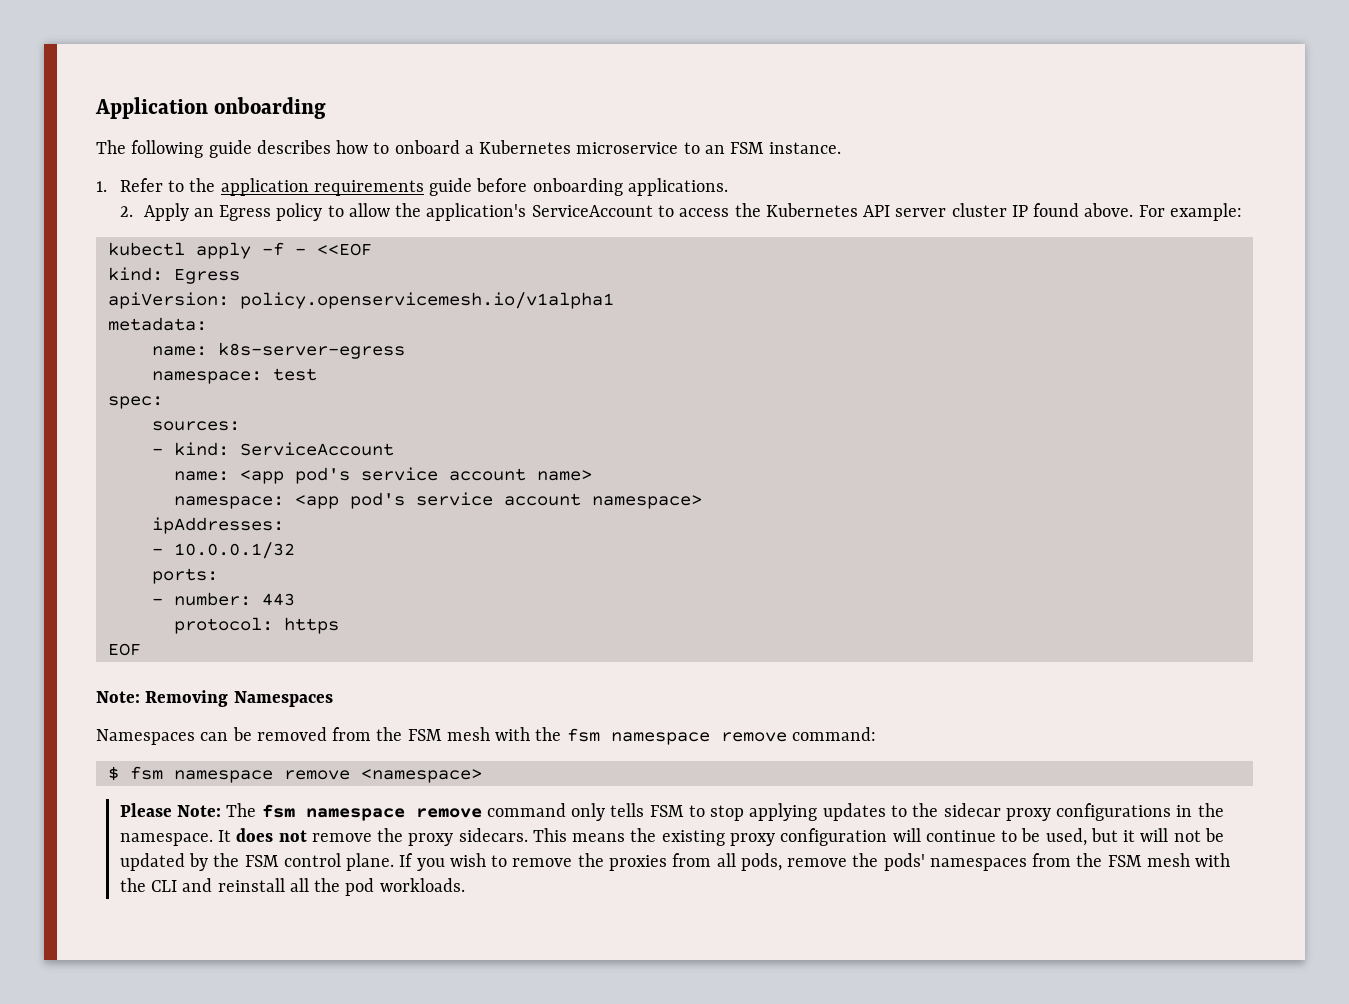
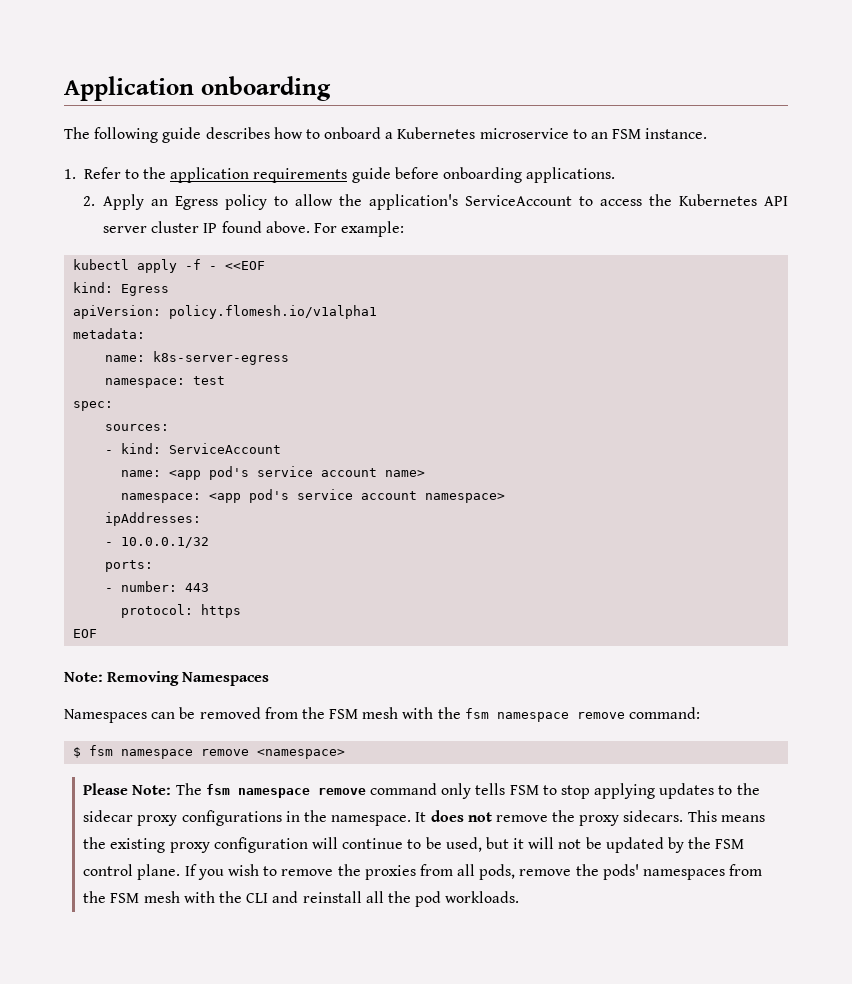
[239,292,614,309] policy.openservicemesh.io/v1alpha1 -> [169,305,378,319] policy.flomesh.io/v1alpha1

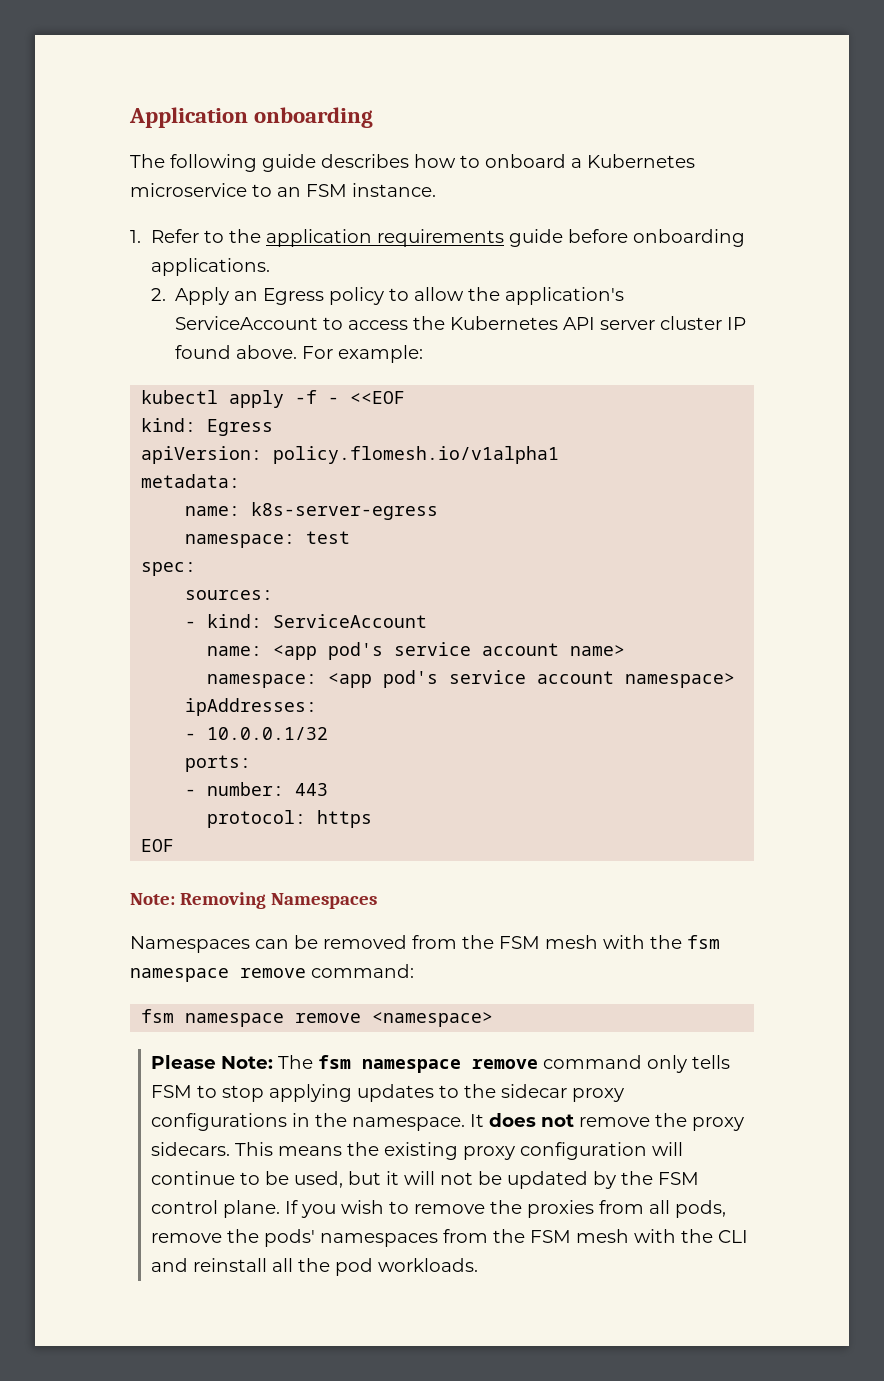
[73,747,82,758] $ -> (414, 971) none

